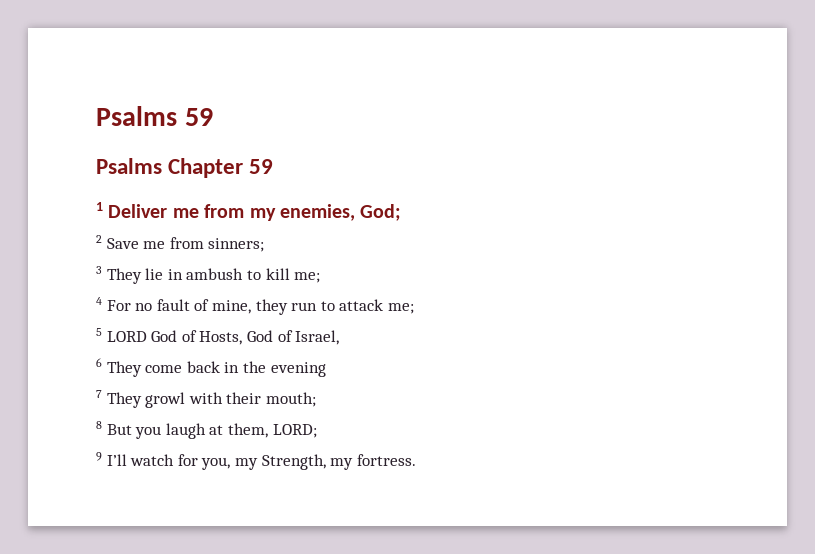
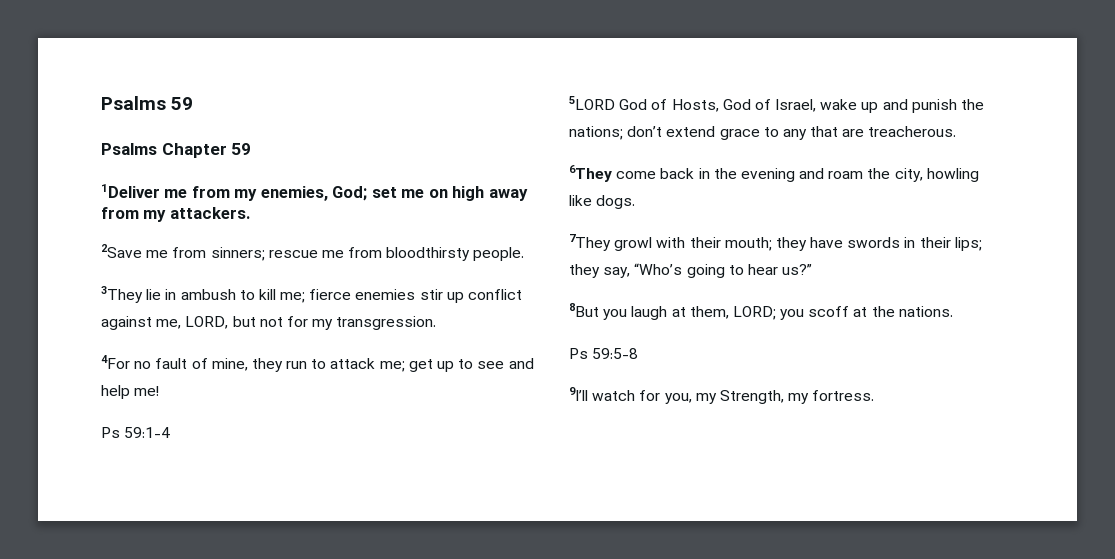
[96,202,168,218] 1 Deliver -> [101,184,160,198] 1Deliver
[96,235,265,252] [96,266,142,284] // 2 Save me from sinners; // 3 They -> [371,186,528,201] [101,207,250,222] [101,244,525,261] [101,286,143,303] set me on high away from my attackers. // 2Save me from sinners; rescue me from bloodthirsty people. // 3They
[96,297,131,311] // 4 For -> [309,289,523,303] [101,316,437,330] [101,355,130,369] fierce enemies stir up conflict against me, LORD, but not for my transgression. // 4For
[96,328,147,342] // 5 LORD -> [408,358,534,372] [101,385,160,399] [101,427,171,438] [569,96,615,110] get up to see and help me! // Ps 59:1-4 // 5LORD
[96,358,142,377] // 6 They -> [820,99,985,113] [569,126,957,140] [569,165,612,182] wake up and punish the nations; don’t extend grace to any that are treacherous. // 6They
[96,390,316,408] [96,421,132,435] // 7 They growl with their mouth; // 8 But -> [799,168,979,182] [569,195,636,209] [569,234,982,251] [569,263,813,278] [569,303,599,317] and roam the city, howling like dogs. // 7They growl with their mouth; they have swords in their lips; they say, “Who’s going to hear us?” // 8But
[96,452,127,466] // 9 I’ll -> [780,306,953,320] [569,348,639,359] [569,387,588,401] you scoff at the nations. // Ps 59:5-8 // 9I’ll

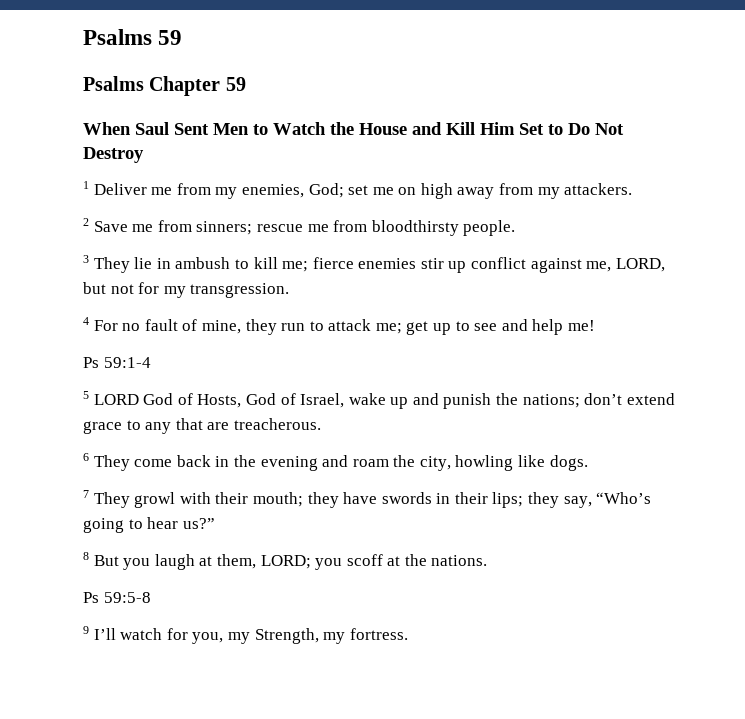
[101,184,160,198] 1Deliver -> [83,122,624,135] [83,147,144,163] [83,181,147,195] When Saul Sent Men to Watch the House and Kill Him Set to Do Not Destroy // 1 Deliver
[101,244,142,258] 2Save -> [83,218,128,232] 2 Save
[101,286,143,303] 3They -> [83,255,130,273] 3 They
[101,355,130,369] 4For -> [83,317,118,331] 4 For
[569,96,615,110] 5LORD -> [83,391,139,405] 5 LORD
[569,165,612,182] 6They -> [83,453,130,471] 6 They
[569,234,611,251] 7They -> [83,490,130,508] 7 They
[569,303,599,317] 8But -> [83,552,119,566] 8 But
[569,387,588,401] 9I’ll -> [83,626,116,640] 9 I’ll

